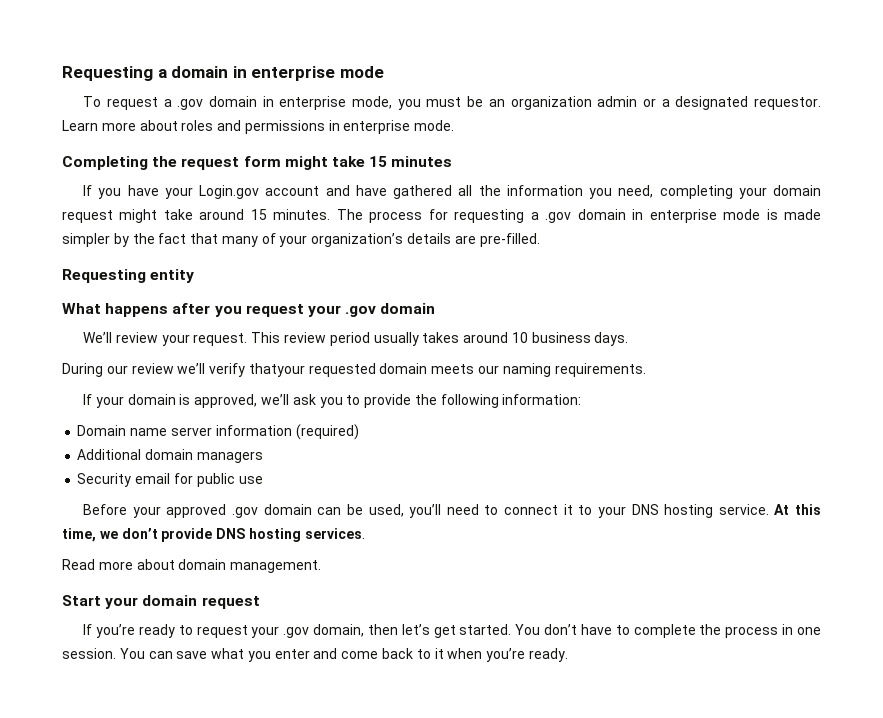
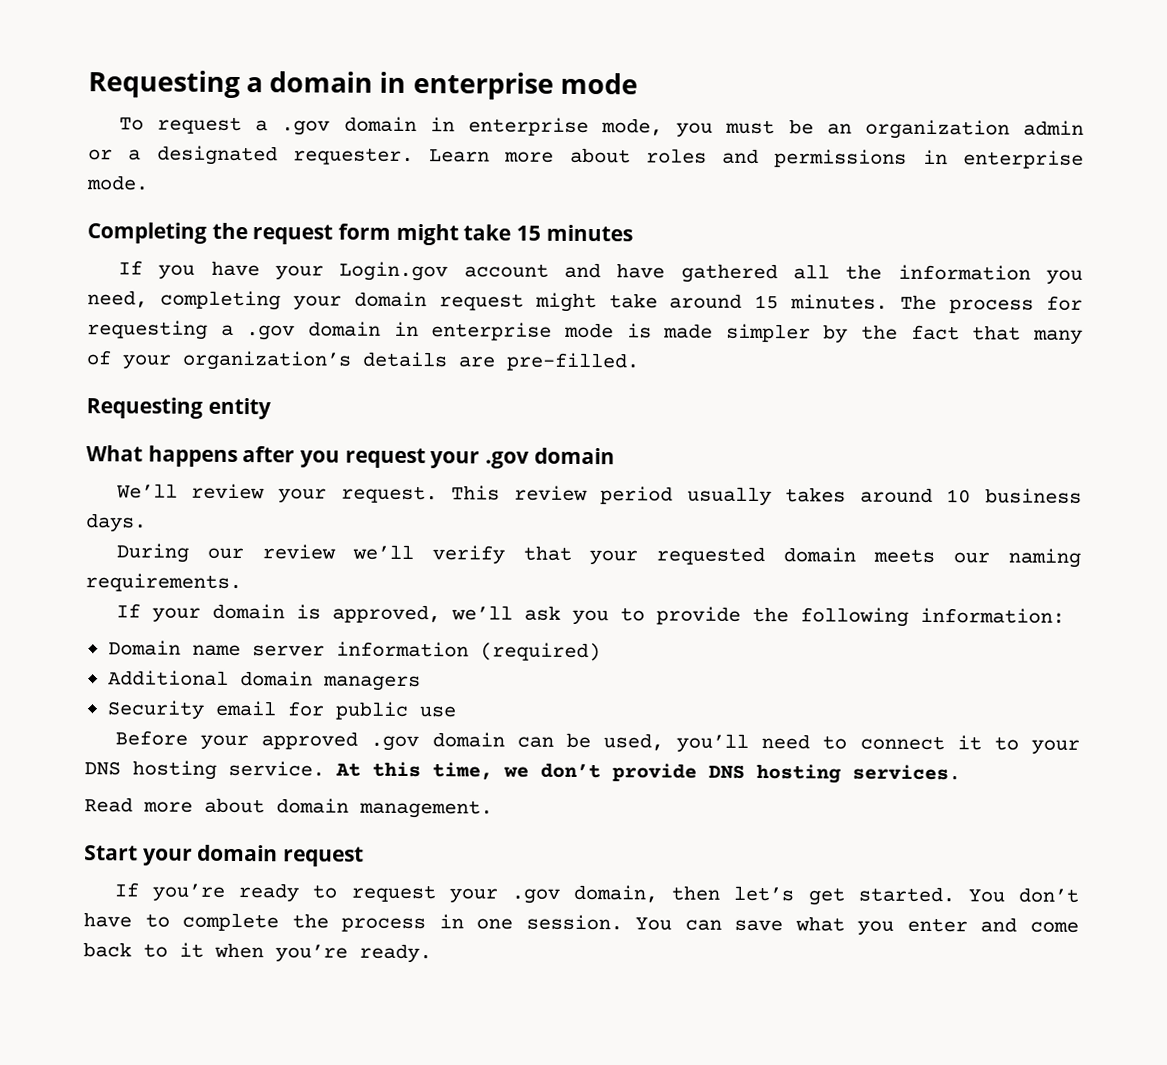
[753,97,821,110] requestor. -> [292,147,414,166] requester.
[248,363,305,377] thatyour -> [522,545,639,566] that your

